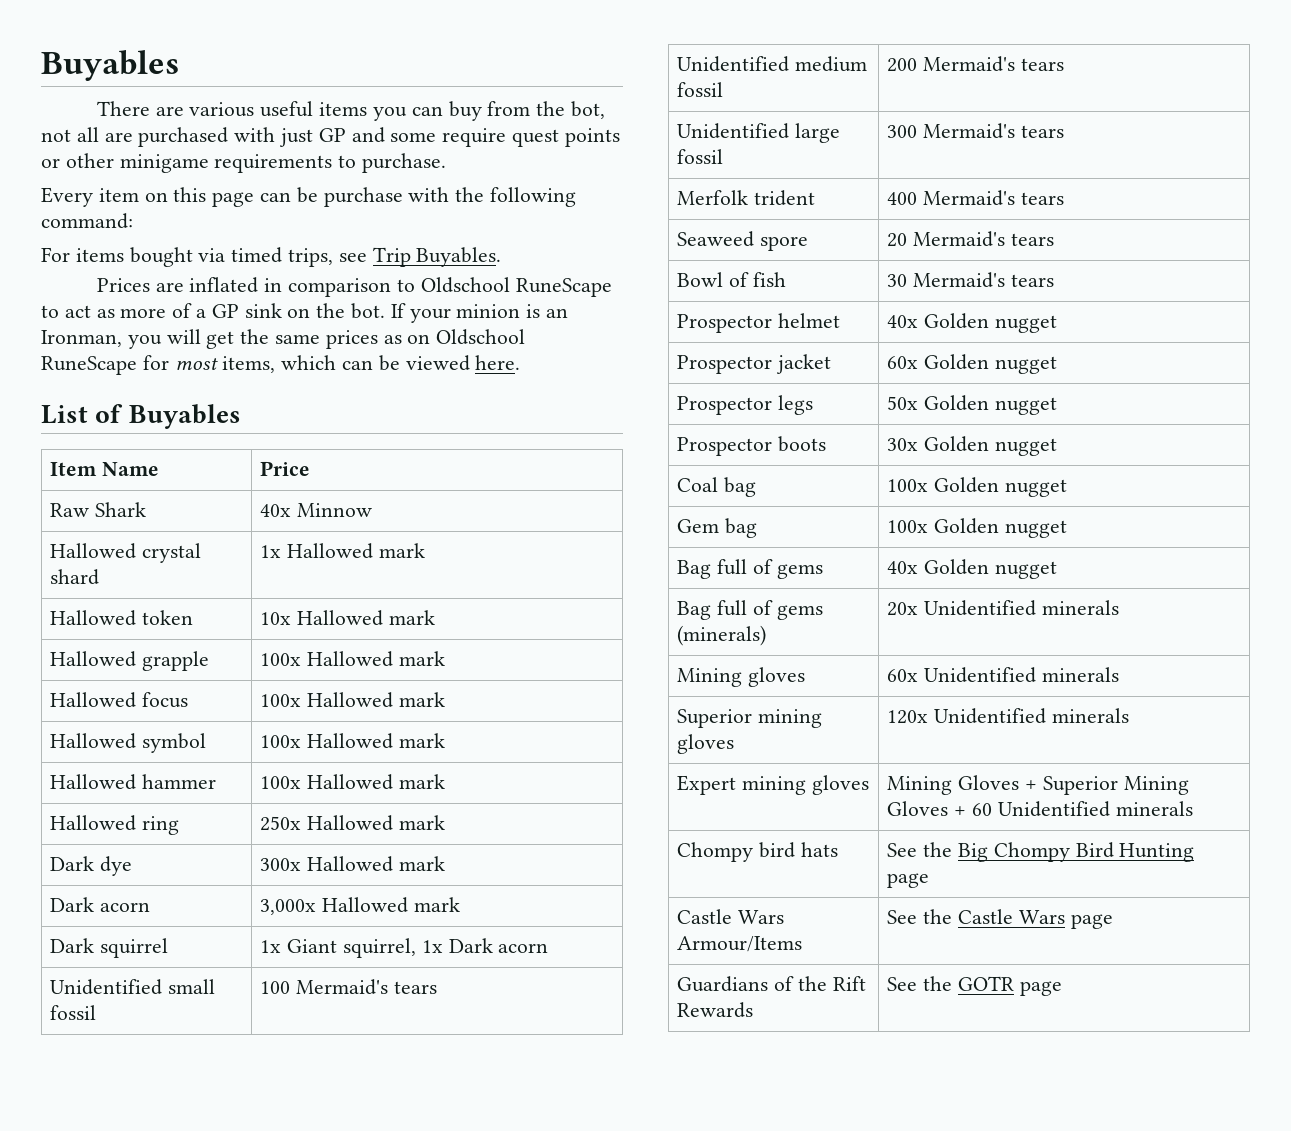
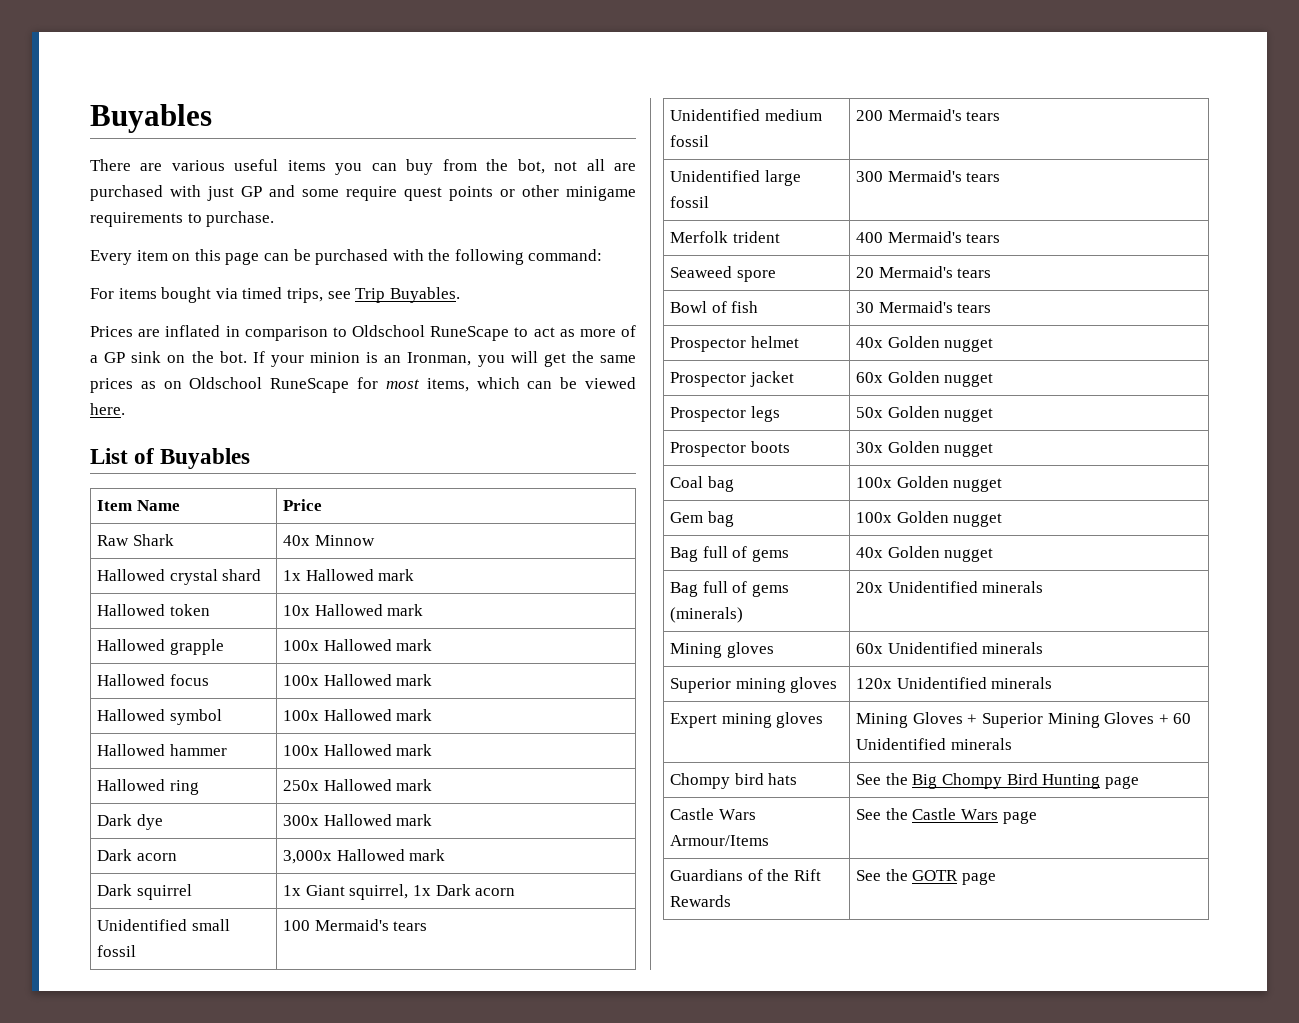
[323,187,403,207] purchase -> [315,249,389,265] purchased

